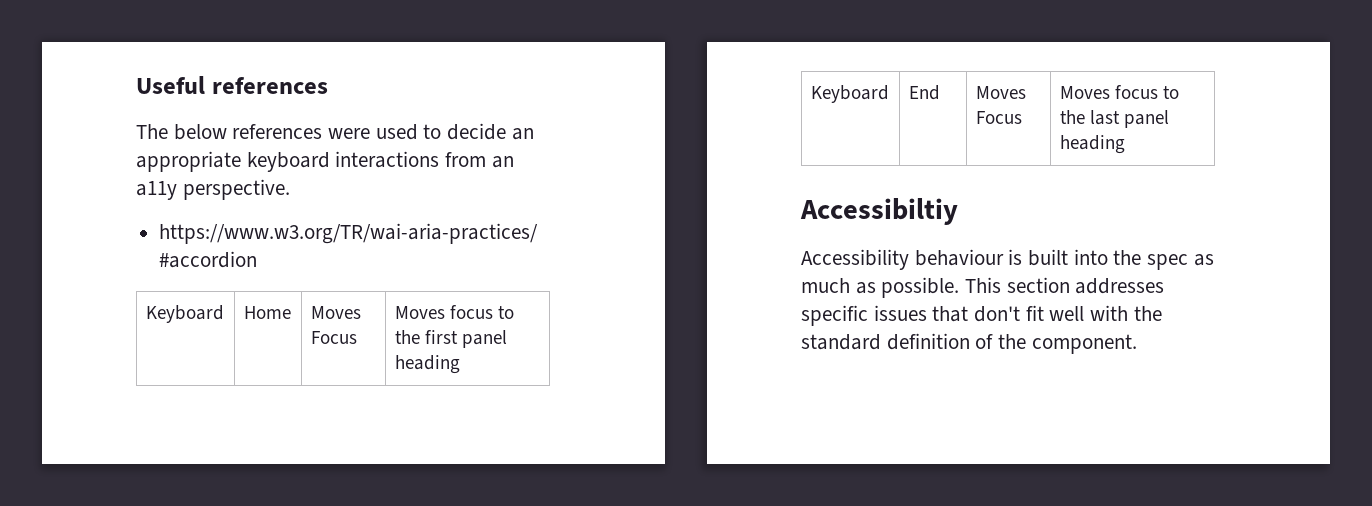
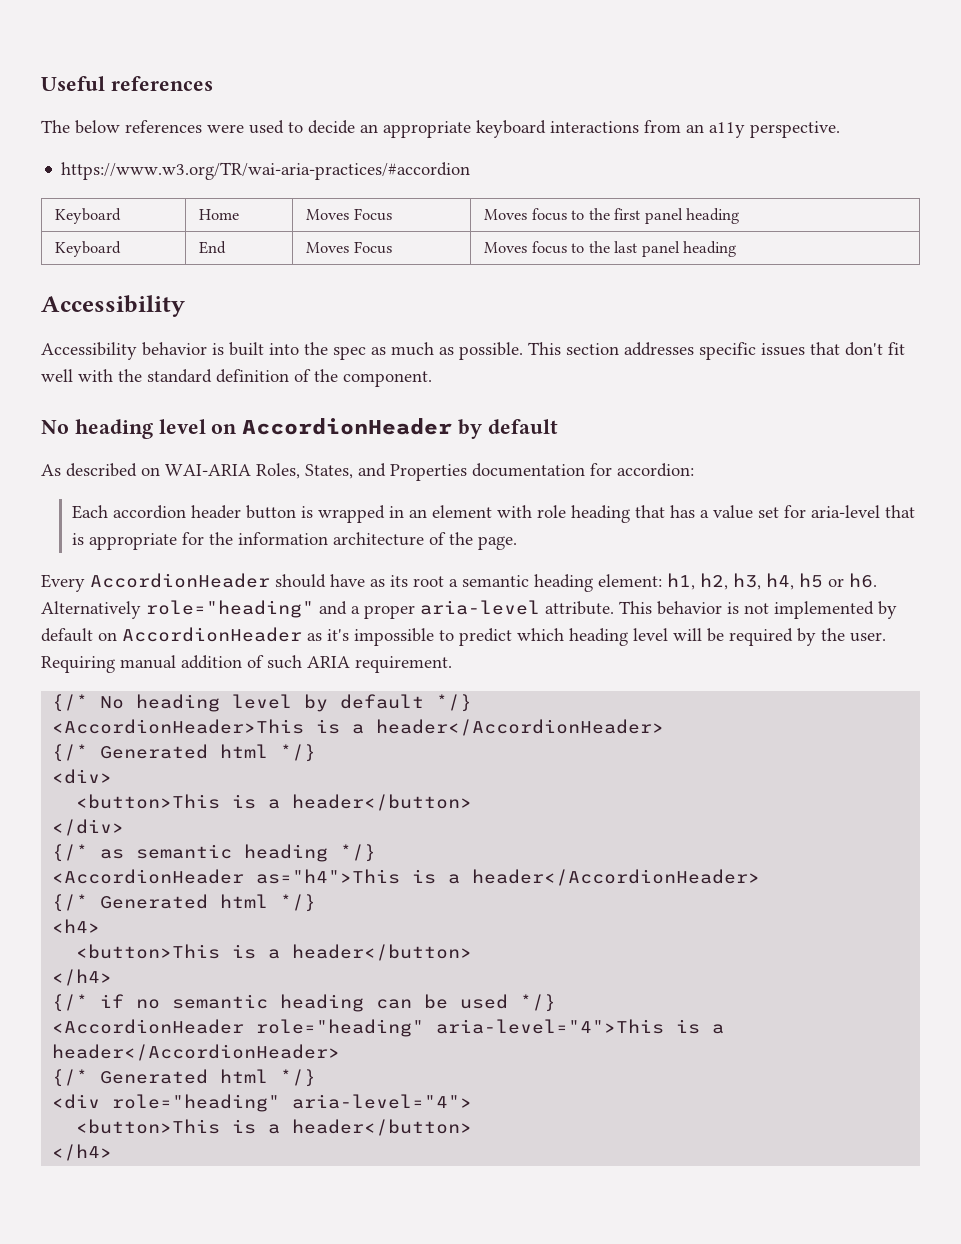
[800,198,958,225] [801,249,1004,270] Accessibiltiy // Accessibility behaviour -> [41,295,185,317] [41,342,207,360] Accessibility // Accessibility behavior
(1137, 344) none -> [41,418,558,439] [41,463,694,481] [72,505,916,523] [72,532,518,550] [41,573,877,592] [41,600,897,619] [41,627,886,646] [41,655,452,673] [52,694,473,712] [52,719,665,736] [52,744,317,762] [52,769,113,784] [76,794,473,811] [52,819,125,836] [52,844,377,862] [52,869,761,886] [52,894,317,912] [52,919,101,933] [76,944,473,961] [52,969,113,986] [52,994,557,1012] [52,1019,725,1037] [52,1044,341,1061] [52,1069,317,1087] [52,1094,473,1112] [76,1119,473,1136] [52,1144,113,1161] // No heading level on AccordionHeader by default // As described on WAI-ARIA Roles, States, and Properties documentation for accordion: // Each accordion header button is wrapped in an element with role heading that has a value set for aria-level that is appropriate for the information architecture of the page. // Every AccordionHeader should have as its root a semantic heading element: h1, h2, h3, h4, h5 or h6. Alternatively role="heading" and a proper aria-level attribute. This behavior is not implemented by default on AccordionHeader as it's impossible to predict which heading level will be required by the user. Requiring manual addition of such ARIA requirement. // {/* No heading level by default */} // <AccordionHeader>This is a header</AccordionHeader> // {/* Generated html */} // <div> // <button>This is a header</button> // </div> // {/* as semantic heading */} // <AccordionHeader as="h4">This is a header</AccordionHeader> // {/* Generated html */} // <h4> // <button>This is a header</button> // </h4> // {/* if no semantic heading can be used */} // <AccordionHeader role="heading" aria-level="4">This is a header</AccordionHeader> // {/* Generated html */} // <div role="heading" aria-level="4"> // <button>This is a header</button> // </h4>

